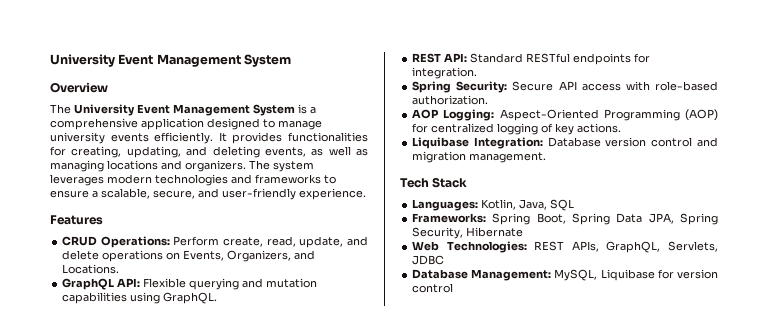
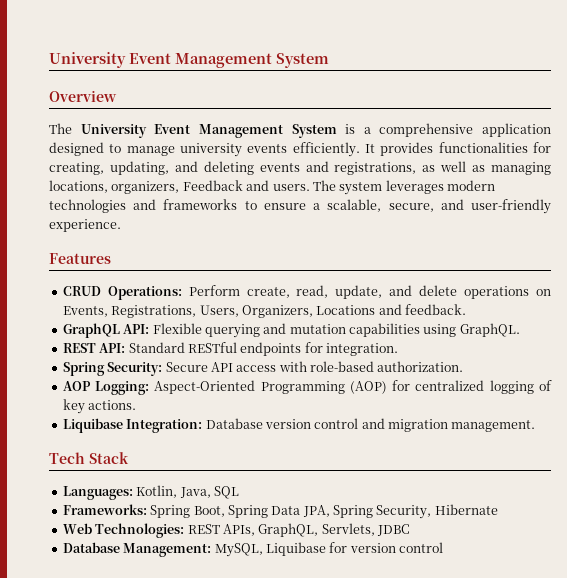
[264,147,306,157] events, -> [259,161,417,175] events and registrations,
[107,160,246,172] locations and organizers. -> [49,180,310,194] locations, organizers, Feedback and users.
[227,250,316,262] [62,264,120,274] Organizers, and Locations. -> [111,304,466,318] Registrations, Users, Organizers, Locations and feedback.

